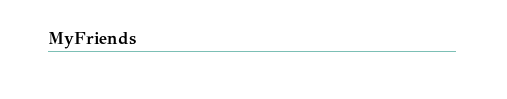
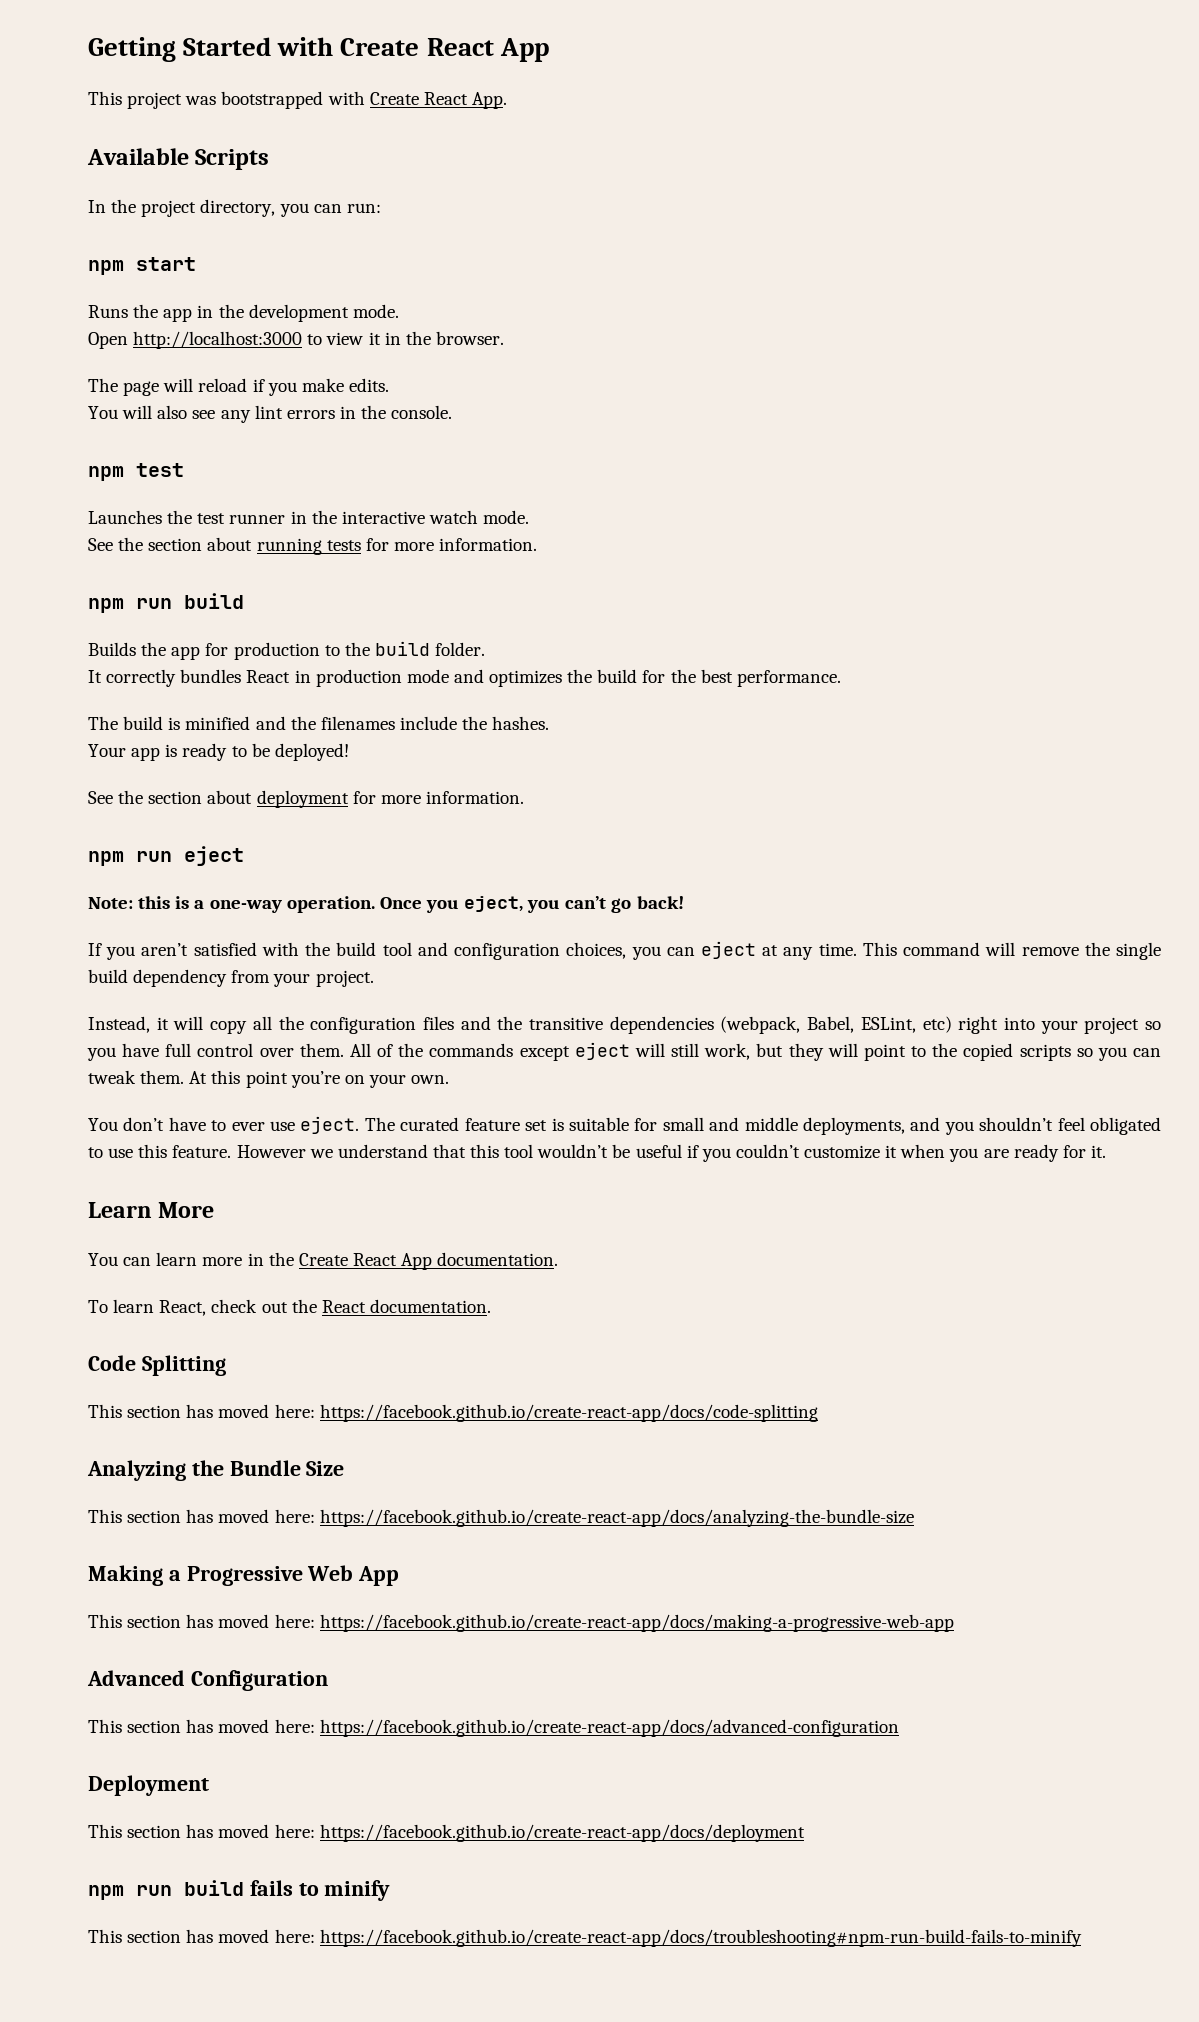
[48,32,136,49] MyFriends -> [88,37,549,62] [88,91,507,109] [87,148,270,170] [88,199,381,217] [88,257,196,275] [88,304,399,322] [88,331,504,349] [88,378,389,396] [88,405,453,423] [88,463,184,481] [88,510,530,524] [88,537,538,555] [88,593,244,613] [88,641,486,660] [88,669,841,687] [88,716,550,730] [88,743,349,761] [88,790,524,808] [88,846,244,866] [88,896,684,913] [88,941,1162,960] [88,969,374,987] [88,1016,1162,1034] [87,1042,1161,1061] [88,1070,450,1088] [88,1116,1161,1135] [88,1144,1106,1162] [88,1202,215,1218] [88,1252,559,1270] [88,1299,491,1316] [88,1355,226,1376] [88,1404,818,1422] [87,1460,345,1481] [88,1509,914,1527] [88,1565,400,1586] [88,1614,954,1632] [87,1670,328,1691] [88,1719,899,1737] [88,1775,209,1796] [88,1824,805,1842] [88,1880,391,1901] [88,1929,1082,1947] Getting Started with Create React App // This project was bootstrapped with Create React App. // Available Scripts // In the project directory, you can run: // npm start // Runs the app in the development mode. // Open http://localhost:3000 to view it in the browser. // The page will reload if you make edits. // You will also see any lint errors in the console. // npm test // Launches the test runner in the interactive watch mode. // See the section about running tests for more information. // npm run build // Builds the app for production to the build folder. // It correctly bundles React in production mode and optimizes the build for the best performance. // The build is minified and the filenames include the hashes. // Your app is ready to be deployed! // See the section about deployment for more information. // npm run eject // Note: this is a one-way operation. Once you eject, you can’t go back! // If you aren’t satisfied with the build tool and configuration choices, you can eject at any time. This command will remove the single build dependency from your project. // Instead, it will copy all the configuration files and the transitive dependencies (webpack, Babel, ESLint, etc) right into your project so you have full control over them. All of the commands except eject will still work, but they will point to the copied scripts so you can tweak them. At this point you’re on your own. // You don’t have to ever use eject. The curated feature set is suitable for small and middle deployments, and you shouldn’t feel obligated to use this feature. However we understand that this tool wouldn’t be useful if you couldn’t customize it when you are ready for it. // Learn More // You can learn more in the Create React App documentation. // To learn React, check out the React documentation. // Code Splitting // This section has moved here: https://facebook.github.io/create-react-app/docs/code-splitting // Analyzing the Bundle Size // This section has moved here: https://facebook.github.io/create-react-app/docs/analyzing-the-bundle-size // Making a Progressive Web App // This section has moved here: https://facebook.github.io/create-react-app/docs/making-a-progressive-web-app // Advanced Configuration // This section has moved here: https://facebook.github.io/create-react-app/docs/advanced-configuration // Deployment // This section has moved here: https://facebook.github.io/create-react-app/docs/deployment // npm run build fails to minify // This section has moved here: https://facebook.github.io/create-react-app/docs/troubleshooting#npm-run-build-fails-to-minify

